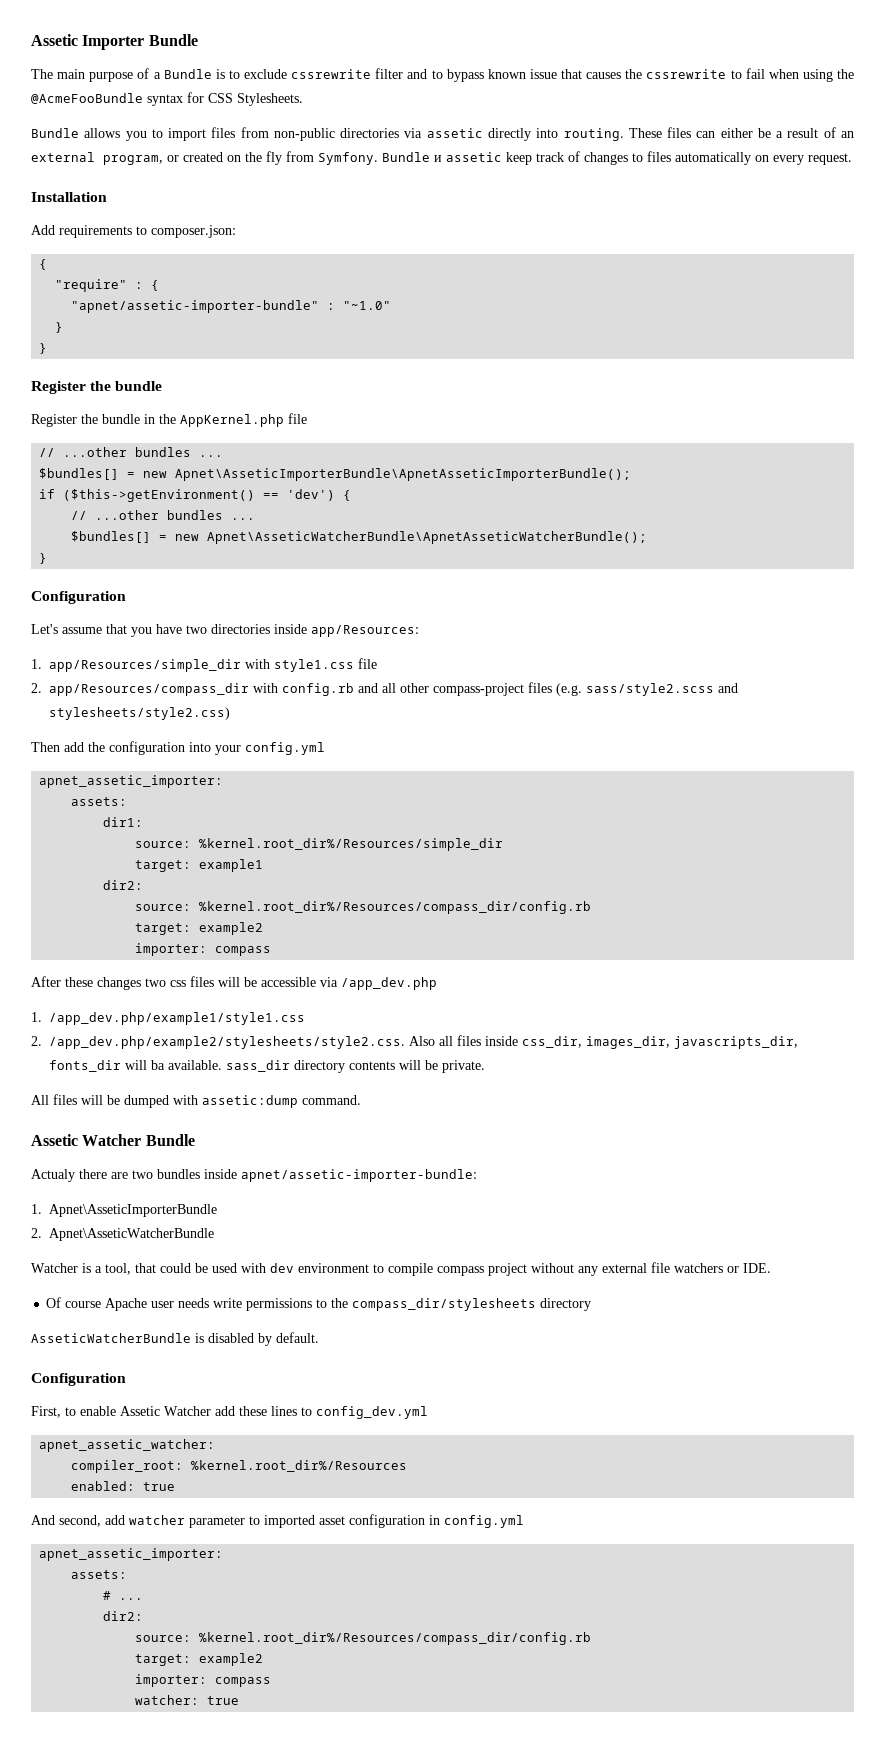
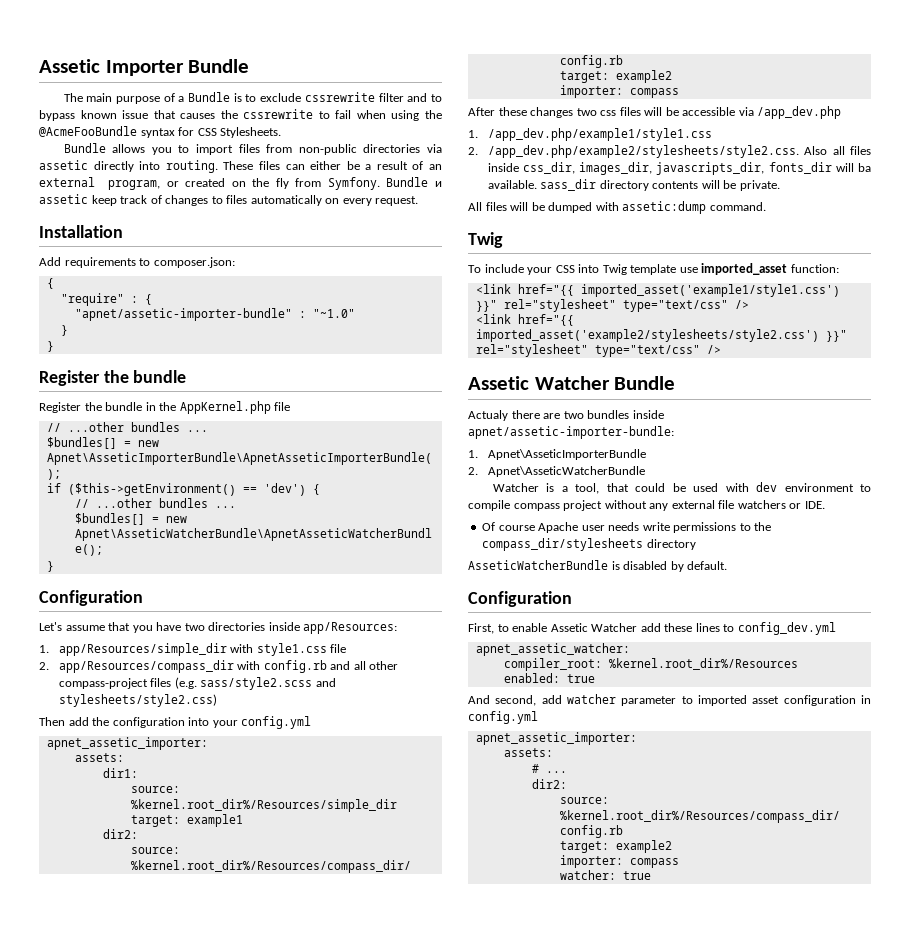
(361, 1100) none -> [468,232,503,248] [468,263,839,275] [475,284,840,297] [475,299,749,312] [475,314,574,326] [475,329,847,342] [475,344,721,357] // Twig // To include your CSS into Twig template use imported_asset function: // <link href="{{ imported_asset('example1/style1.css') }}" rel="stylesheet" type="text/css" /> // <link href="{{ imported_asset('example2/stylesheets/style2.css') }}" rel="stylesheet" type="text/css" />

